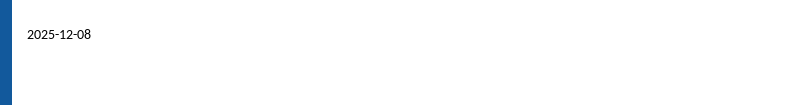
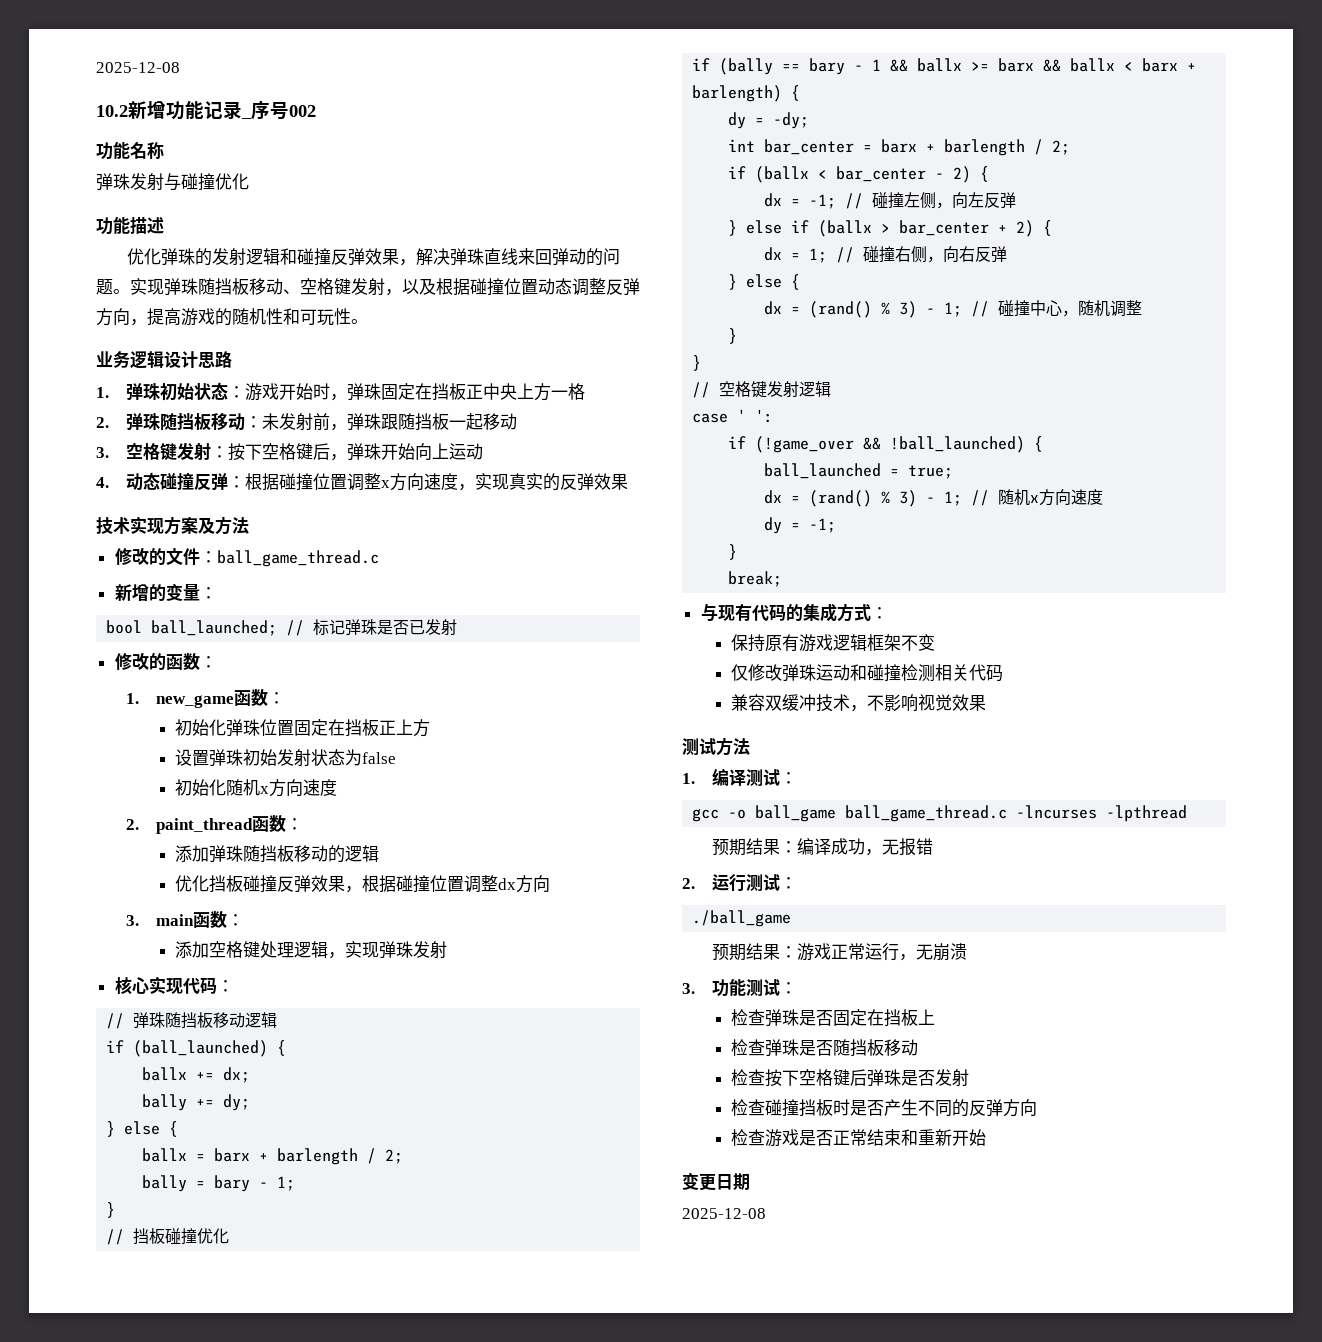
[27,29,91,39] 2025-12-08 -> [96,62,180,73] [96,101,316,120] [96,141,164,160] [96,173,249,191] [96,216,164,235] [127,248,621,266] [96,278,640,296] [96,308,368,326] [96,351,232,369] [96,382,586,401] [96,413,518,431] [96,442,484,461] [96,472,629,491] [96,516,249,535] [114,547,379,567] [114,583,217,602] [106,619,458,636] [114,652,217,670] [126,689,286,708] [175,719,431,737] [175,749,397,767] [175,779,338,797] [126,815,304,834] [175,845,380,863] [175,875,551,893] [126,911,245,928] [175,941,448,959] [114,976,234,995] [106,1012,278,1029] [106,1040,287,1057] [142,1067,251,1083] [142,1094,251,1111] [106,1121,179,1137] [142,1148,404,1165] [142,1175,296,1192] [106,1202,116,1218] [106,1228,230,1245] [692,58,1197,75] [692,85,801,102] [728,112,810,129] [728,139,1071,156] [728,166,990,183] [764,192,1017,209] [728,220,1053,237] [764,246,1008,263] [728,274,801,290] [764,300,1143,318] [728,328,738,344] [692,355,702,371] [692,381,832,398] [692,409,774,423] [728,436,1044,453] [764,463,954,479] [764,489,1104,507] [764,517,837,534] [728,544,738,560] [728,571,783,587] [700,603,888,622] [730,634,935,652] [730,664,1003,682] [730,694,986,712] [682,737,750,756] [682,768,798,786] [692,805,1188,822] [712,838,934,856] [682,874,798,892] [692,910,792,927] [712,943,968,961] [682,978,798,997] [730,1009,935,1027] [730,1039,918,1057] [730,1069,969,1087] [730,1099,1037,1117] [730,1129,986,1147] [682,1172,750,1191] [682,1208,766,1219] 2025-12-08 // 10.2新增功能记录_序号002 // 功能名称 // 弹珠发射与碰撞优化 // 功能描述 // 优化弹珠的发射逻辑和碰撞反弹效果，解决弹珠直线来回弹动的问题。实现弹珠随挡板移动、空格键发射，以及根据碰撞位置动态调整反弹方向，提高游戏的随机性和可玩性。 // 业务逻辑设计思路 // 1.弹珠初始状态：游戏开始时，弹珠固定在挡板正中央上方一格 // 2.弹珠随挡板移动：未发射前，弹珠跟随挡板一起移动 // 3.空格键发射：按下空格键后，弹珠开始向上运动 // 4.动态碰撞反弹：根据碰撞位置调整x方向速度，实现真实的反弹效果 // 技术实现方案及方法 // 修改的文件：ball_game_thread.c // 新增的变量： // bool ball_launched; // 标记弹珠是否已发射 // 修改的函数： // 1. new_game函数： // 初始化弹珠位置固定在挡板正上方 // 设置弹珠初始发射状态为false // 初始化随机x方向速度 // 2. paint_thread函数： // 添加弹珠随挡板移动的逻辑 // 优化挡板碰撞反弹效果，根据碰撞位置调整dx方向 // 3. main函数： // 添加空格键处理逻辑，实现弹珠发射 // 核心实现代码： // // 弹珠随挡板移动逻辑 // if (ball_launched) { // ballx += dx; // bally += dy; // } else { // ballx = barx + barlength / 2; // bally = bary - 1; // } // // 挡板碰撞优化 // if (bally == bary - 1 && ballx >= barx && ballx < barx + barlength) { // dy = -dy; // int bar_center = barx + barlength / 2; // if (ballx < bar_center - 2) { // dx = -1; // 碰撞左侧，向左反弹 // } else if (ballx > bar_center + 2) { // dx = 1; // 碰撞右侧，向右反弹 // } else { // dx = (rand() % 3) - 1; // 碰撞中心，随机调整 // } // } // // 空格键发射逻辑 // case ' ': // if (!game_over && !ball_launched) { // ball_launched = true; // dx = (rand() % 3) - 1; // 随机x方向速度 // dy = -1; // } // break; // 与现有代码的集成方式： // 保持原有游戏逻辑框架不变 // 仅修改弹珠运动和碰撞检测相关代码 // 兼容双缓冲技术，不影响视觉效果 // 测试方法 // 1.编译测试： // gcc -o ball_game ball_game_thread.c -lncurses -lpthread // 预期结果：编译成功，无报错 // 2.运行测试： // ./ball_game // 预期结果：游戏正常运行，无崩溃 // 3.功能测试： // 检查弹珠是否固定在挡板上 // 检查弹珠是否随挡板移动 // 检查按下空格键后弹珠是否发射 // 检查碰撞挡板时是否产生不同的反弹方向 // 检查游戏是否正常结束和重新开始 // 变更日期 // 2025-12-08

